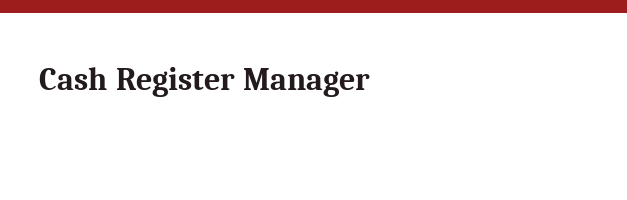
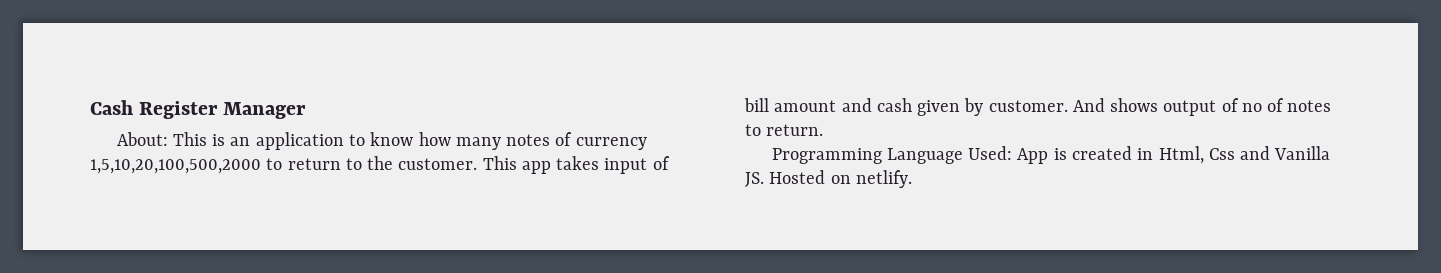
(371, 82) none -> [116,132,647,150] [90,156,670,174] [744,98,1332,116] [745,124,824,136] [771,146,1331,164] [745,170,912,188] // About: This is an application to know how many notes of currency 1,5,10,20,100,500,2000 to return to the customer. This app takes input of bill amount and cash given by customer. And shows output of no of notes to return. // Programming Language Used: App is created in Html, Css and Vanilla JS. Hosted on netlify.

